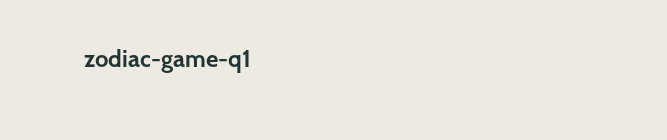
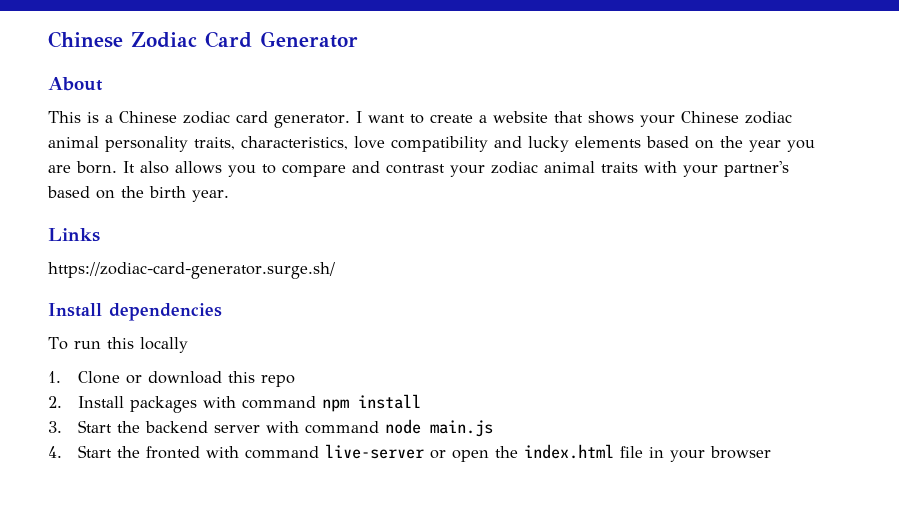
[84,49,251,73] zodiac-game-q1 -> [48,31,358,48] [48,77,103,91] [48,111,792,128] [48,136,815,152] [48,161,789,177] [47,186,229,202] [48,228,100,242] [48,262,335,279] [48,303,222,321] [48,337,188,353] [48,371,296,387] [48,394,422,413] [48,419,494,437] [48,444,772,462] Chinese Zodiac Card Generator // About // This is a Chinese zodiac card generator. I want to create a website that shows your Chinese zodiac animal personality traits, characteristics, love compatibility and lucky elements based on the year you are born. It also allows you to compare and contrast your zodiac animal traits with your partner's based on the birth year. // Links // https://zodiac-card-generator.surge.sh/ // Install dependencies // To run this locally // 1. Clone or download this repo // 2. Install packages with command npm install // 3. Start the backend server with command node main.js // 4. Start the fronted with command live-server or open the index.html file in your browser

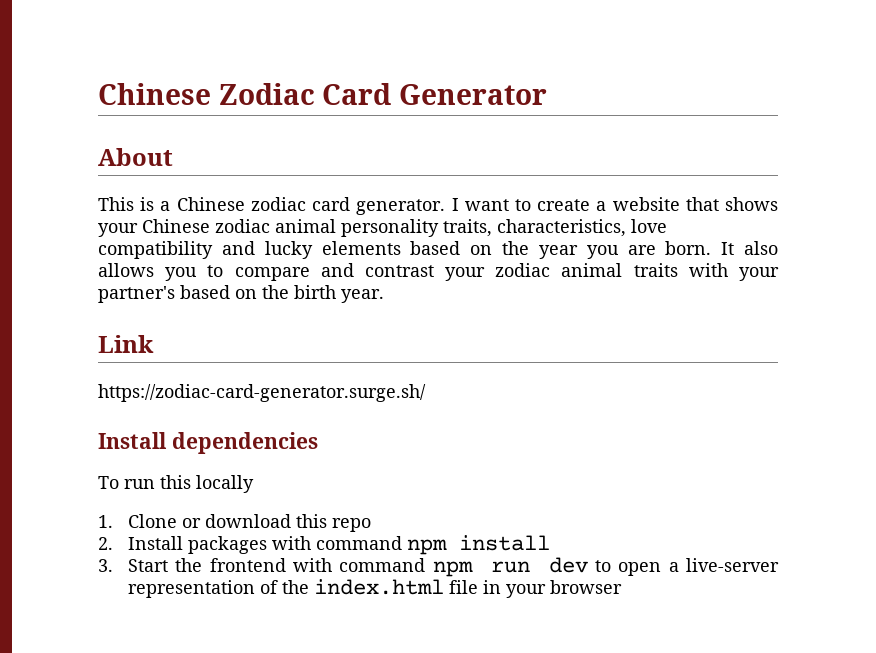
[48,228,100,242] Links -> [98,335,154,353] Link
[145,419,494,437] [48,444,490,462] backend server with command node main.js // 4. Start the fronted with command live-server or open -> [209,557,780,577] [128,580,279,598] frontend with command npm run dev to open a live-server representation of

